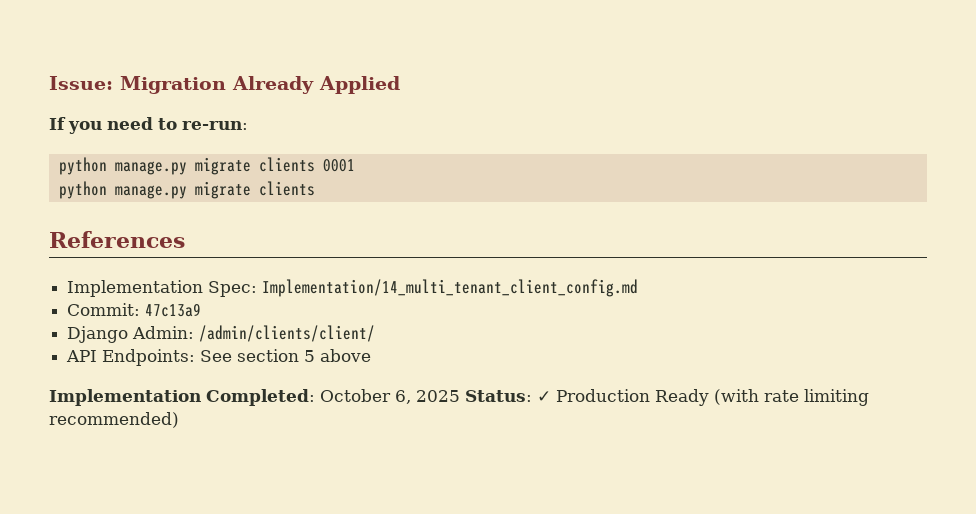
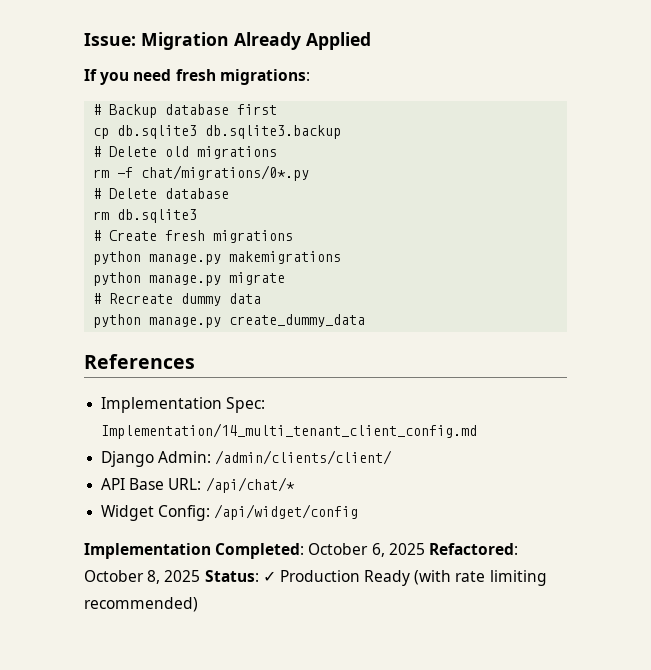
[158,118,248,130] [58,157,355,175] [58,181,315,199] to re-run: // python manage.py migrate clients 0001 // python manage.py migrate clients -> [175,69,310,85] [93,104,278,118] [93,125,342,139] [93,146,278,159] [93,165,310,181] [93,188,230,199] [93,209,198,223] [93,230,294,243] [93,251,342,265] [93,272,286,286] [93,293,262,306] [93,314,366,328] fresh migrations: // # Backup database first // cp db.sqlite3 db.sqlite3.backup // # Delete old migrations // rm -f chat/migrations/0*.py // # Delete database // rm db.sqlite3 // # Create fresh migrations // python manage.py makemigrations // python manage.py migrate // # Recreate dummy data // python manage.py create_dummy_data
[67,303,202,317] // Commit: 47c13a9 -> (478, 431) none
[102,349,372,366] Endpoints: See section 5 above -> [129,477,295,493] [101,504,359,521] Base URL: /api/chat/* // Widget Config: /api/widget/config
(460, 396) none -> [428,543,518,555] [84,570,201,584] Refactored: October 8, 2025

